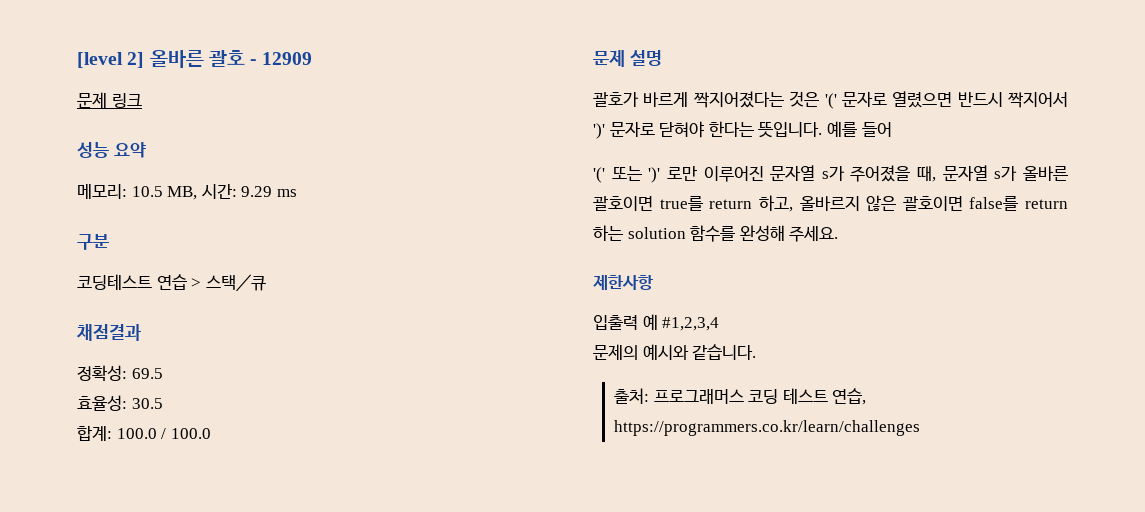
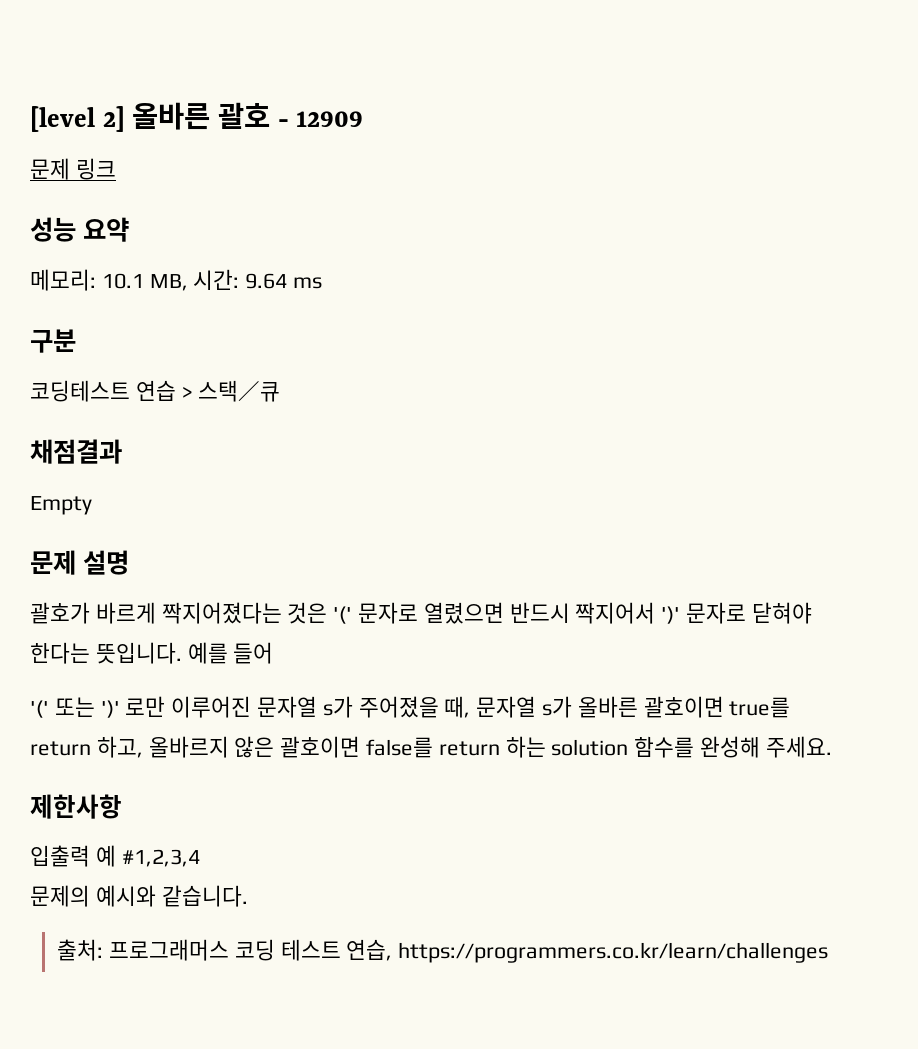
[131,186,163,197] 10.5 -> [101,273,144,289] 10.1
[241,186,273,197] 9.29 -> [245,273,288,289] 9.64
[77,365,163,382] [77,395,163,411] [77,425,211,441] 정확성: 69.5 // 효율성: 30.5 // 합계: 100.0 / 100.0 -> [30,496,92,515] Empty

